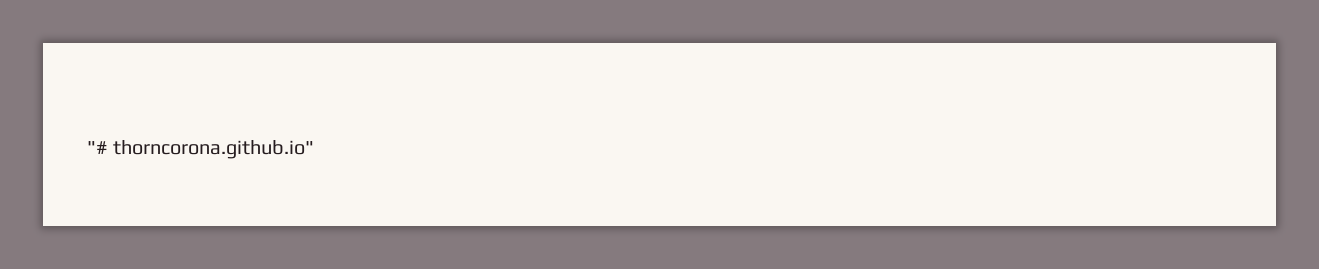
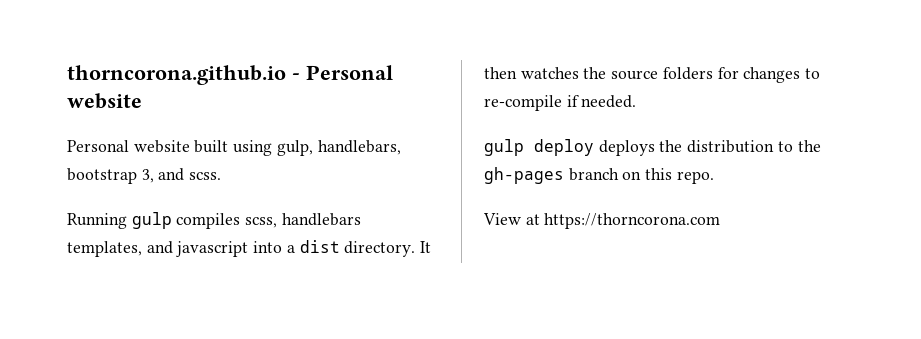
[87,140,315,159] "# thorncorona.github.io" -> [67,65,393,85] [67,93,142,109] [67,140,401,156] [67,168,222,184] [67,212,361,229] [67,240,432,257] [484,67,821,83] [484,95,637,111] [484,139,821,156] [484,167,714,184] [483,213,721,229] thorncorona.github.io - Personal website // Personal website built using gulp, handlebars, bootstrap 3, and scss. // Running gulp compiles scss, handlebars templates, and javascript into a dist directory. It then watches the source folders for changes to re-compile if needed. // gulp deploy deploys the distribution to the gh-pages branch on this repo. // View at https://thorncorona.com

